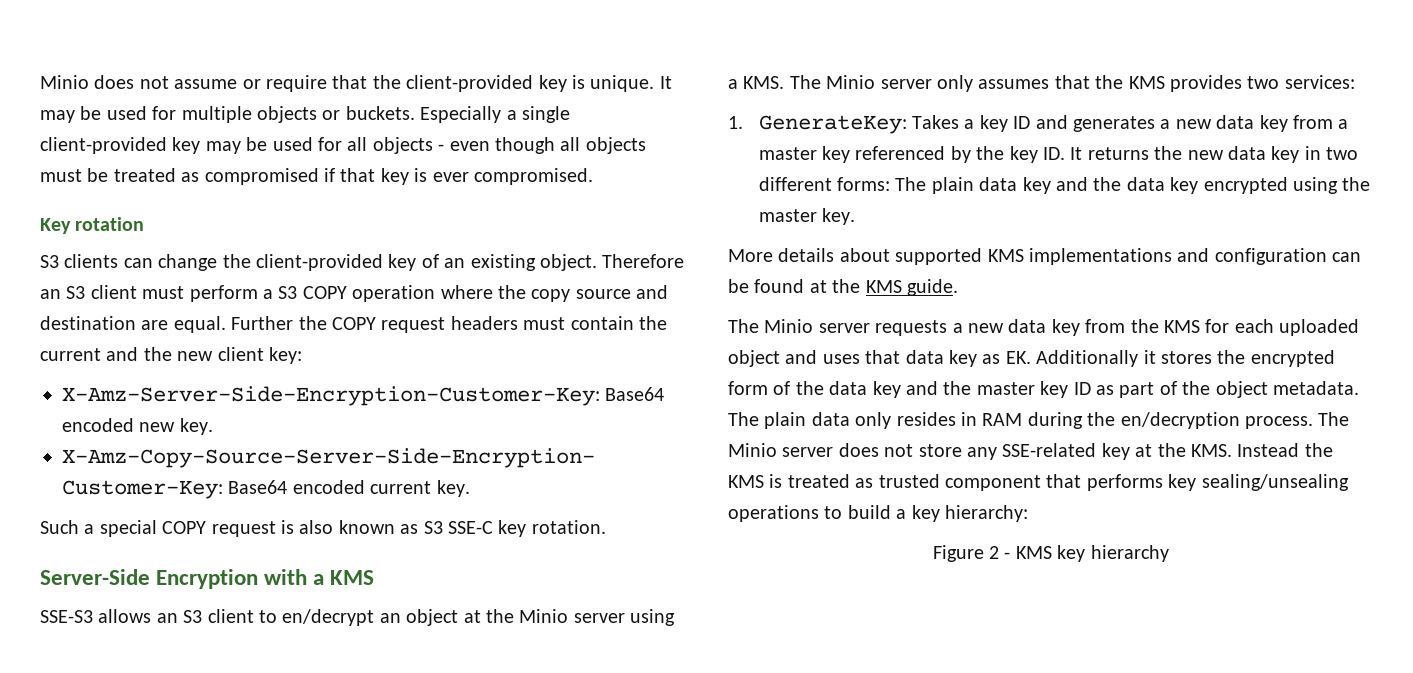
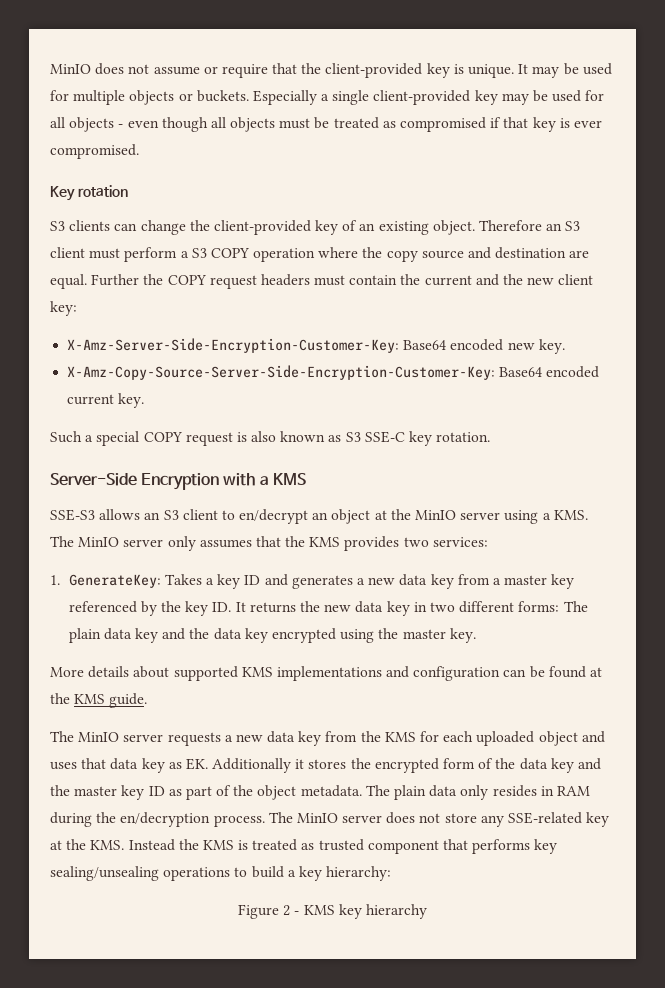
[40,75,89,89] Minio -> [50,64,91,74] MinIO
[519,609,569,623] Minio -> [415,510,457,520] MinIO
[826,75,876,89] Minio -> [78,537,120,547] MinIO
[764,319,814,333] Minio -> [78,732,120,742] MinIO
[728,443,777,457] Minio -> [296,813,338,823] MinIO

